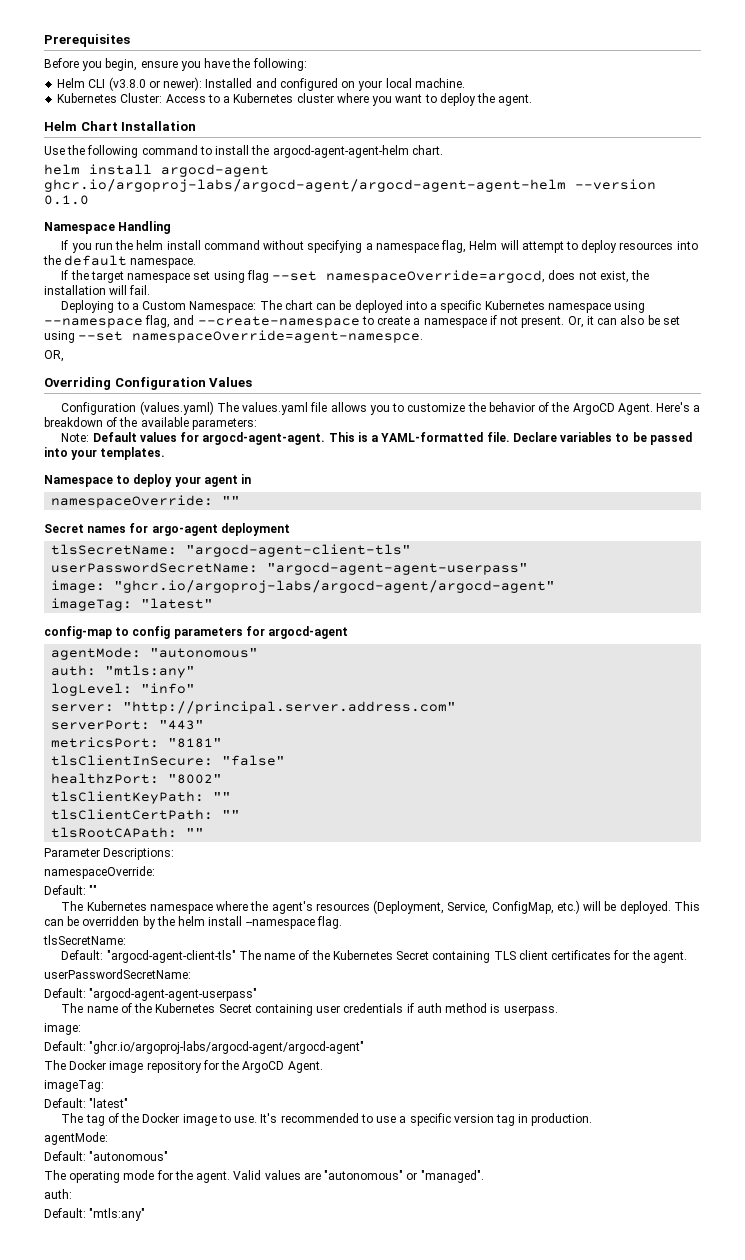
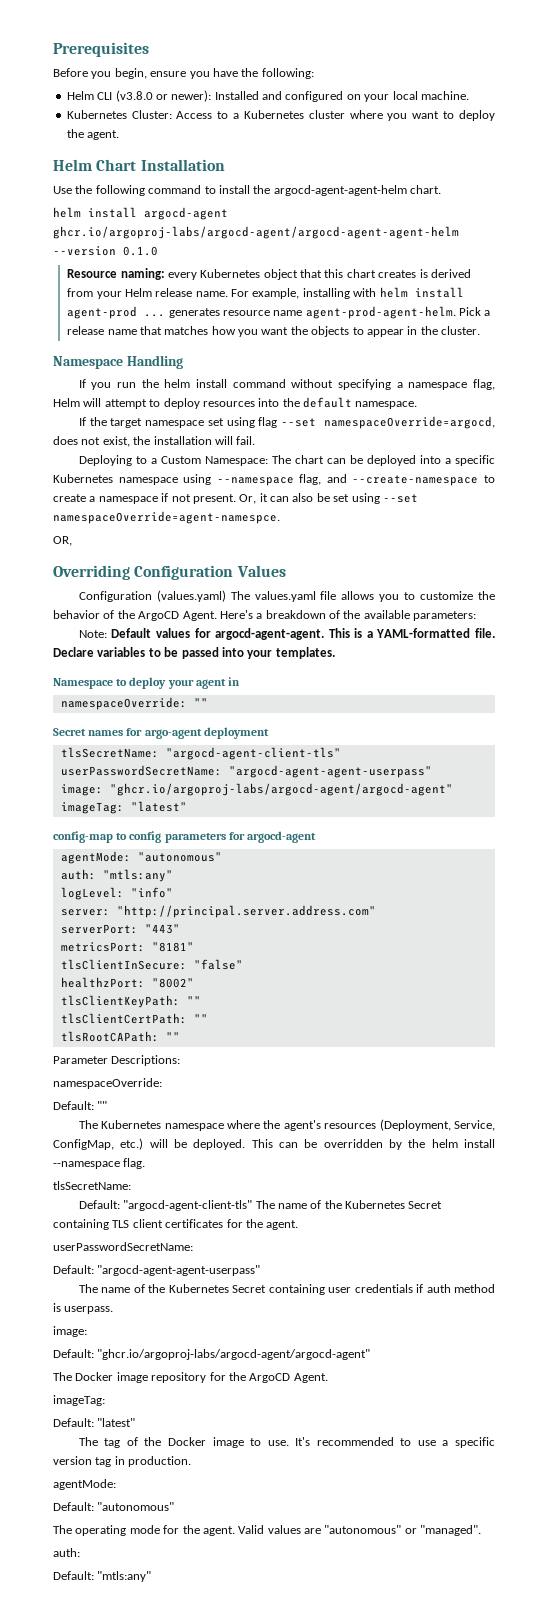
(89, 200) none -> [67,268,471,280] [67,287,464,299] [67,306,491,319] [67,326,481,337] // Resource naming: every Kubernetes object that this chart creates is derived from your Helm release name. For example, installing with helm install agent-prod ... generates resource name agent-prod-agent-helm. Pick a release name that matches how you want the objects to appear in the cluster.

